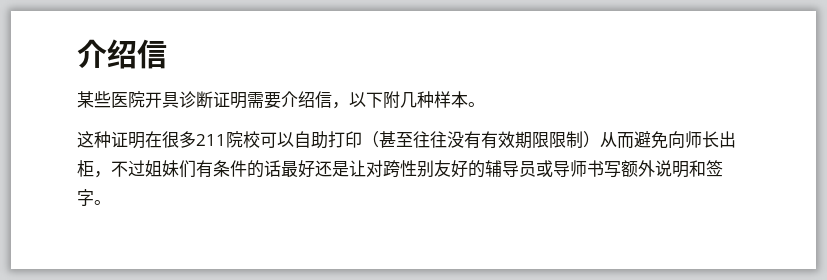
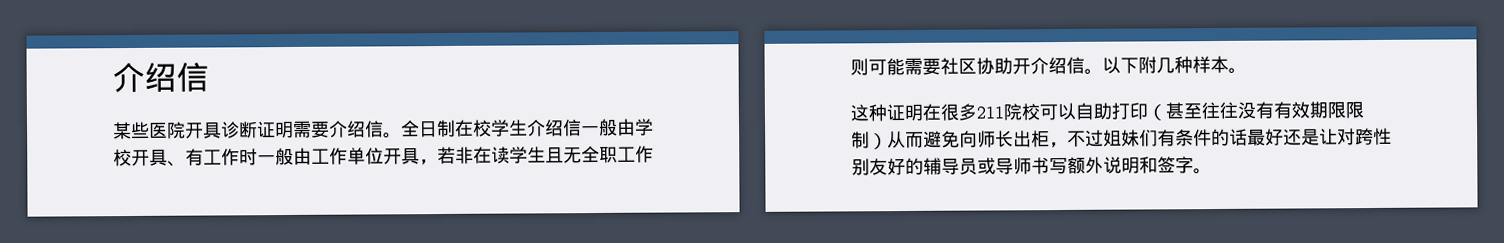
[332,102,349,109] ， -> [383,118,654,139] [113,145,654,167] [850,56,1103,76] 。全日制在校学生介绍信一般由学校开具、有工作时一般由工作单位开具，若非在读学生且无全职工作则可能需要社区协助开介绍信。

